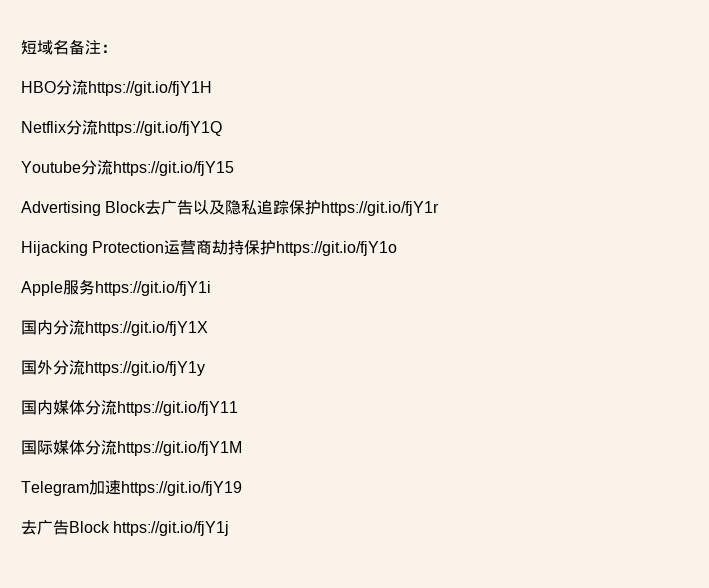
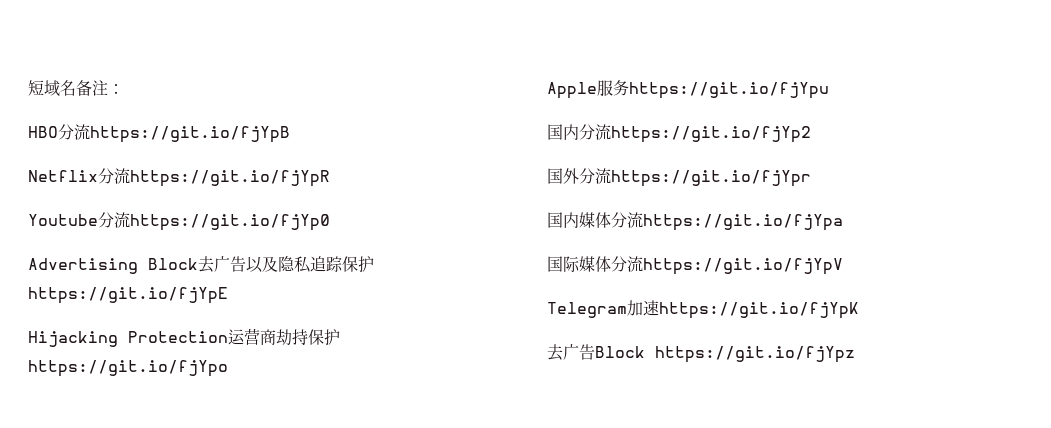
[88,81,212,96] https://git.io/fjY1H -> [90,126,290,143] https://git.io/fjYpB
[98,121,222,136] https://git.io/fjY1Q -> [130,170,330,187] https://git.io/fjYpR
[113,161,234,176] https://git.io/fjY15 -> [130,214,330,231] https://git.io/fjYp0
[321,201,440,216] https://git.io/fjY1r -> [28,287,228,304] https://git.io/fjYpE
[276,241,398,256] https://git.io/fjY1o -> [28,360,228,377] https://git.io/fjYpo
[95,281,211,296] https://git.io/fjY1i -> [629,82,829,99] https://git.io/fjYpu
[85,321,208,336] https://git.io/fjY1X -> [611,126,811,143] https://git.io/fjYp2
[85,361,205,376] https://git.io/fjY1y -> [611,170,811,187] https://git.io/fjYpr
[117,401,238,416] https://git.io/fjY11 -> [643,214,843,231] https://git.io/fjYpa
[117,441,242,456] https://git.io/fjY1M -> [643,258,843,275] https://git.io/fjYpV
[121,481,242,496] https://git.io/fjY19 -> [659,302,859,319] https://git.io/fjYpK
[113,521,230,536] https://git.io/fjY1j -> [655,346,855,363] https://git.io/fjYpz

